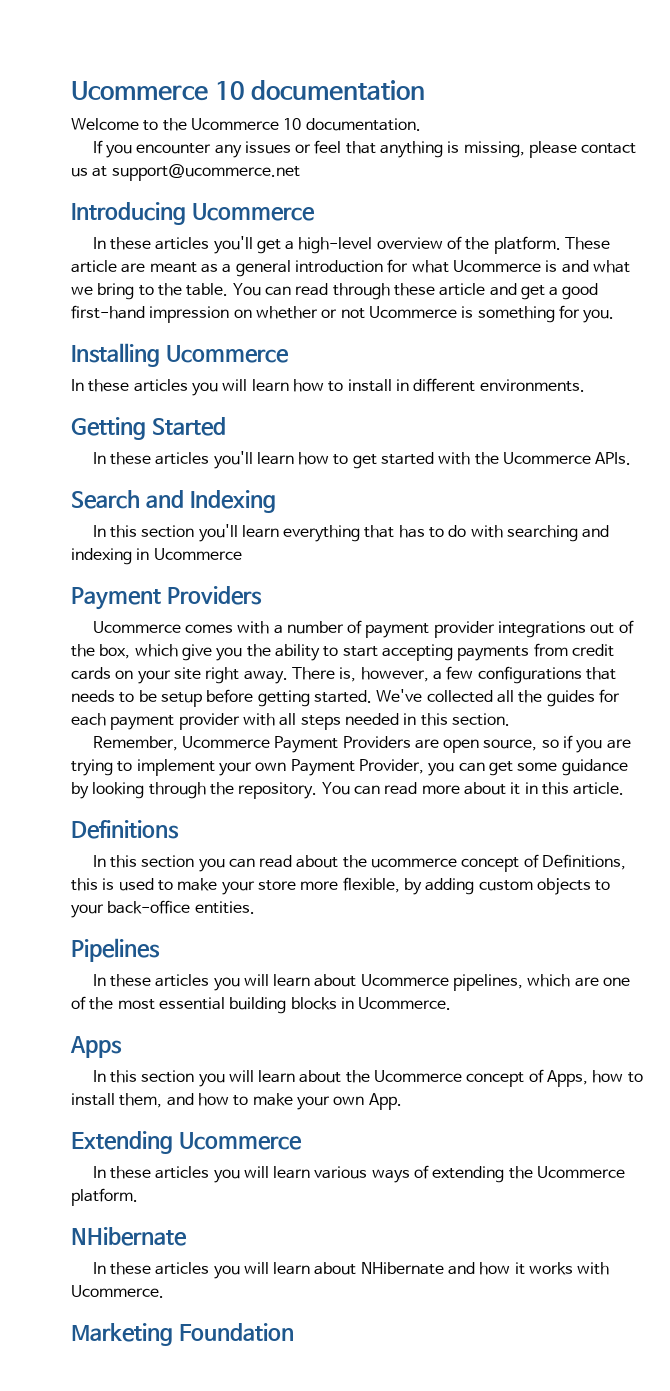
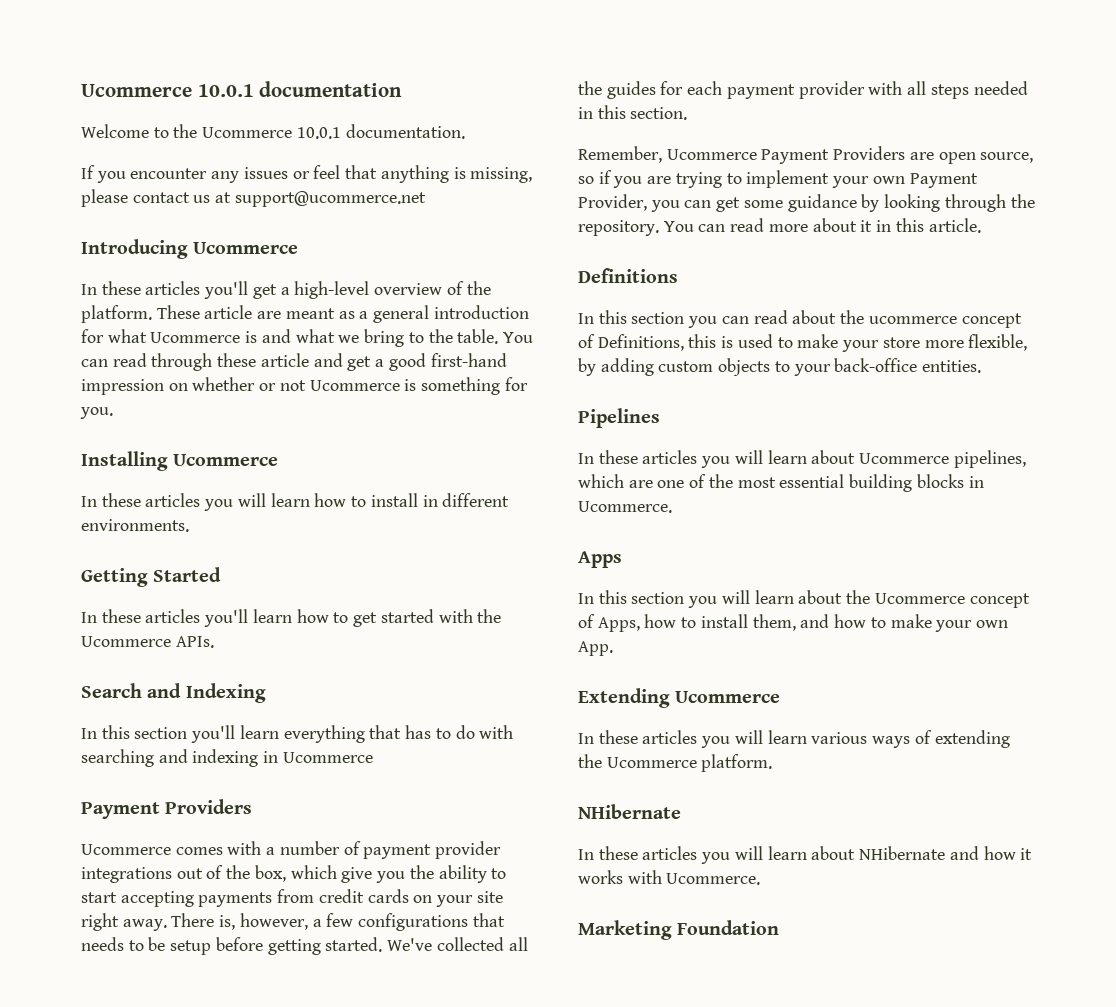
[71,81,245,101] Ucommerce 10 -> [81,84,254,97] Ucommerce 10.0.1
[283,118,302,130] 10 -> [296,127,341,139] 10.0.1

